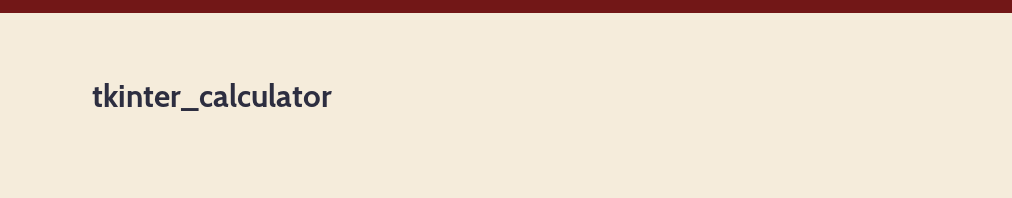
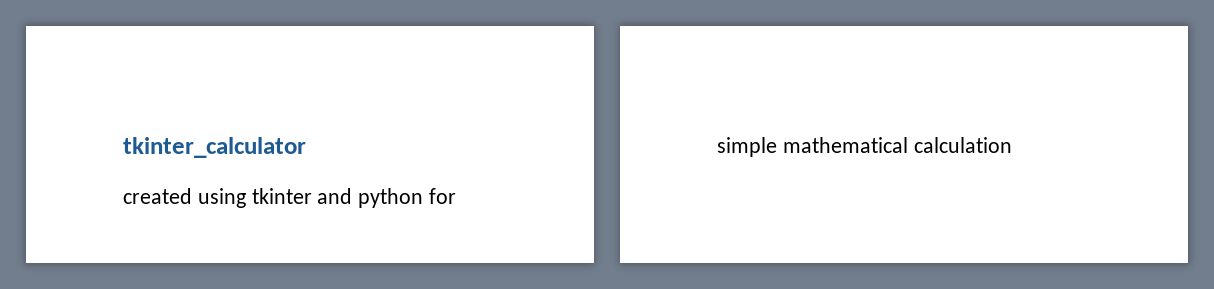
(332, 97) none -> [123,188,457,208] [717,137,1012,157] // created using tkinter and python for simple mathematical calculation

